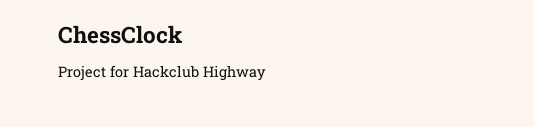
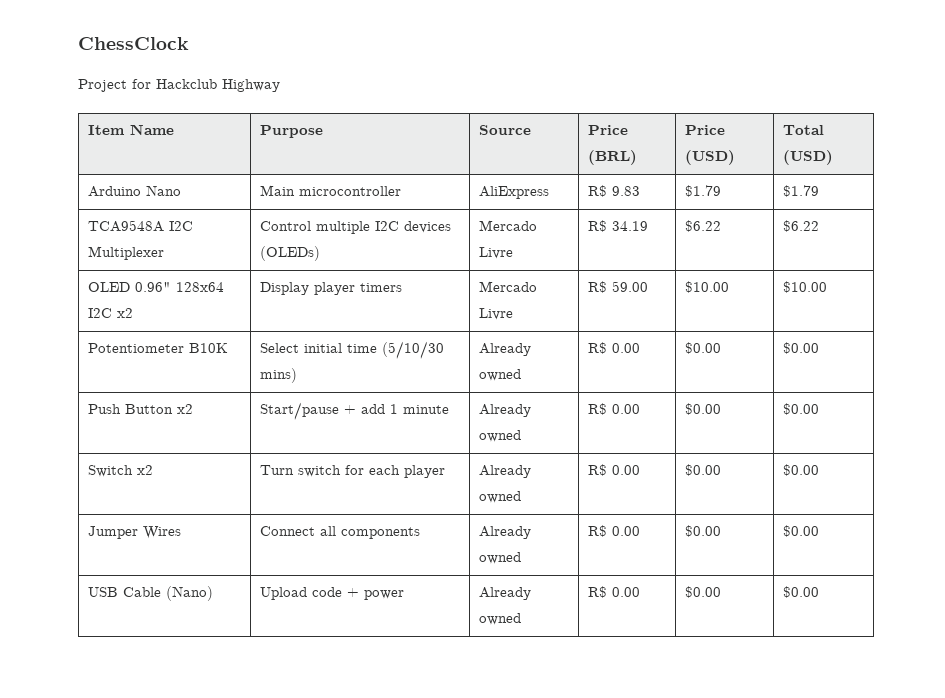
(266, 73) none -> [87,124,174,135] [259,125,323,138] [478,125,531,135] [587,125,628,135] [587,150,637,165] [684,125,725,135] [684,150,735,165] [782,125,824,135] [782,150,833,165] [87,185,181,197] [259,185,401,196] [478,186,549,199] [587,185,640,197] [684,185,721,197] [782,185,819,197] [87,220,193,232] [87,246,164,260] [259,221,451,234] [259,246,320,261] [478,220,537,231] [478,247,513,259] [587,220,648,232] [684,220,721,232] [782,220,819,232] [87,282,224,292] [87,308,133,318] [259,282,402,295] [478,281,537,292] [478,308,513,320] [587,281,648,293] [684,281,729,293] [782,281,827,293] [87,343,228,353] [259,341,444,359] [259,368,297,383] [478,343,531,356] [478,369,521,381] [587,342,640,354] [684,342,721,354] [782,342,819,354] [87,404,193,414] [259,402,449,420] [478,404,531,417] [478,430,521,442] [587,403,640,415] [684,403,721,415] [782,403,819,415] [87,465,153,477] [259,465,445,478] [478,465,531,478] [478,491,521,503] [587,464,640,476] [684,464,721,476] [782,464,819,476] [87,526,181,539] [259,526,420,539] [478,526,531,539] [478,552,521,564] [587,525,640,537] [684,525,721,537] [782,525,819,537] [87,586,213,601] [259,587,404,600] [478,587,531,600] [478,613,521,625] [587,586,640,598] [684,586,721,598] [782,586,819,598] // Item Name | Purpose | Source | Price (BRL) | Price (USD) | Total (USD) // Arduino Nano | Main microcontroller | AliExpress | R$ 9.83 | $1.79 | $1.79 // TCA9548A I2C Multiplexer | Control multiple I2C devices (OLEDs) | Mercado Livre | R$ 34.19 | $6.22 | $6.22 // OLED 0.96" 128x64 I2C x2 | Display player timers | Mercado Livre | R$ 59.00 | $10.00 | $10.00 // Potentiometer B10K | Select initial time (5/10/30 mins) | Already owned | R$ 0.00 | $0.00 | $0.00 // Push Button x2 | Start/pause + add 1 minute | Already owned | R$ 0.00 | $0.00 | $0.00 // Switch x2 | Turn switch for each player | Already owned | R$ 0.00 | $0.00 | $0.00 // Jumper Wires | Connect all components | Already owned | R$ 0.00 | $0.00 | $0.00 // USB Cable (Nano) | Upload code + power | Already owned | R$ 0.00 | $0.00 | $0.00

